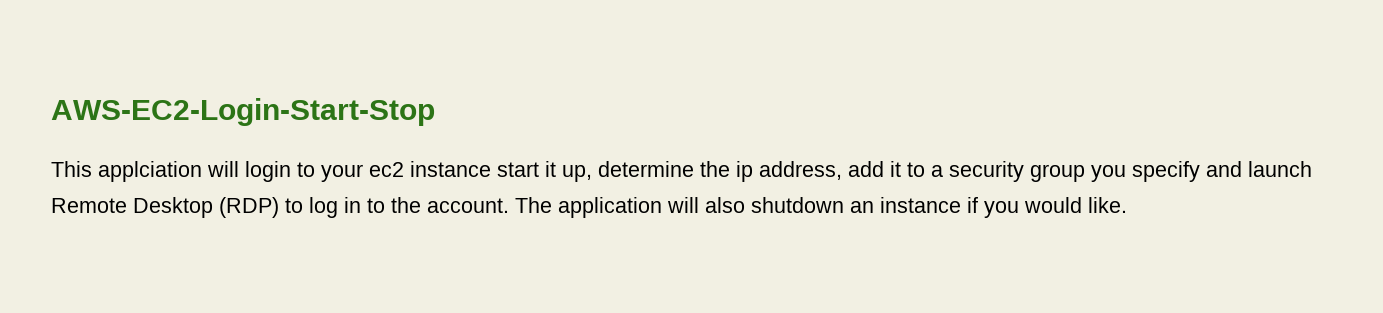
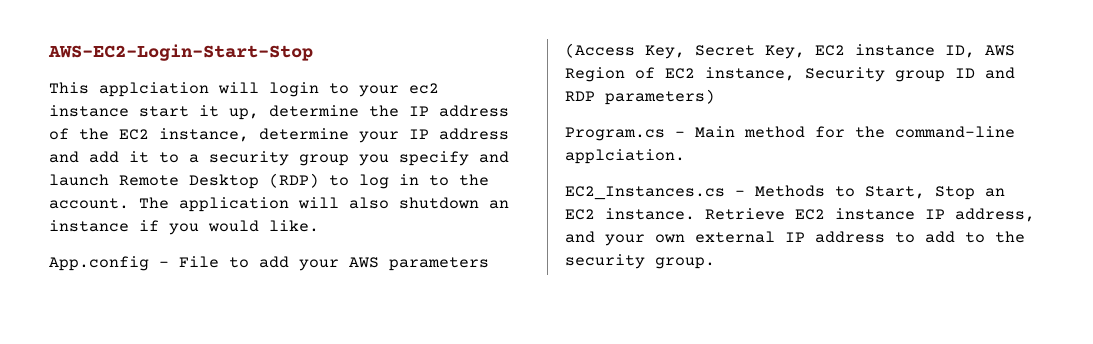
[736,161,842,182] ip address, -> [409,105,509,117] [49,128,509,143] [49,151,79,163] IP address of the EC2 instance, determine your IP address and
(1127, 205) none -> [49,256,489,271] [565,43,1015,59] [565,67,1015,82] [565,89,715,105] [565,126,1015,141] [565,149,685,164] [565,185,1005,200] [565,208,1035,222] [565,231,1025,246] [565,254,715,269] // App.config - File to add your AWS parameters (Access Key, Secret Key, EC2 instance ID, AWS Region of EC2 instance, Security group ID and RDP parameters) // Program.cs - Main method for the command-line applciation. // EC2_Instances.cs - Methods to Start, Stop an EC2 instance. Retrieve EC2 instance IP address, and your own external IP address to add to the security group.

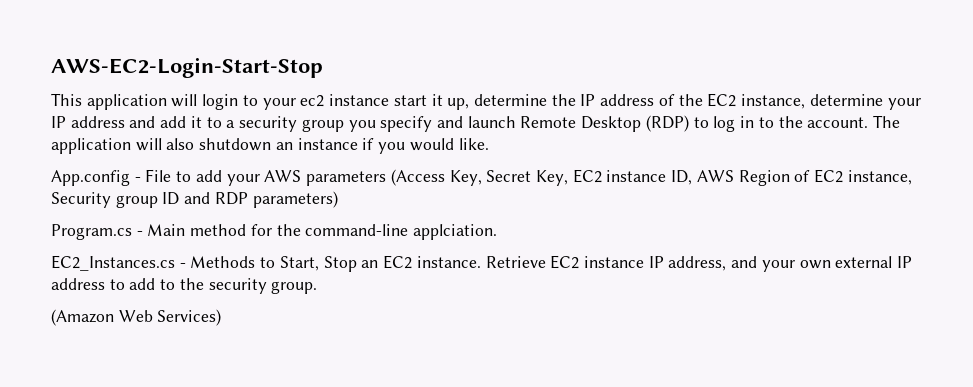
[99,82,209,97] applciation -> [86,94,167,110] application
(715, 263) none -> [51,309,222,326] // (Amazon Web Services)

